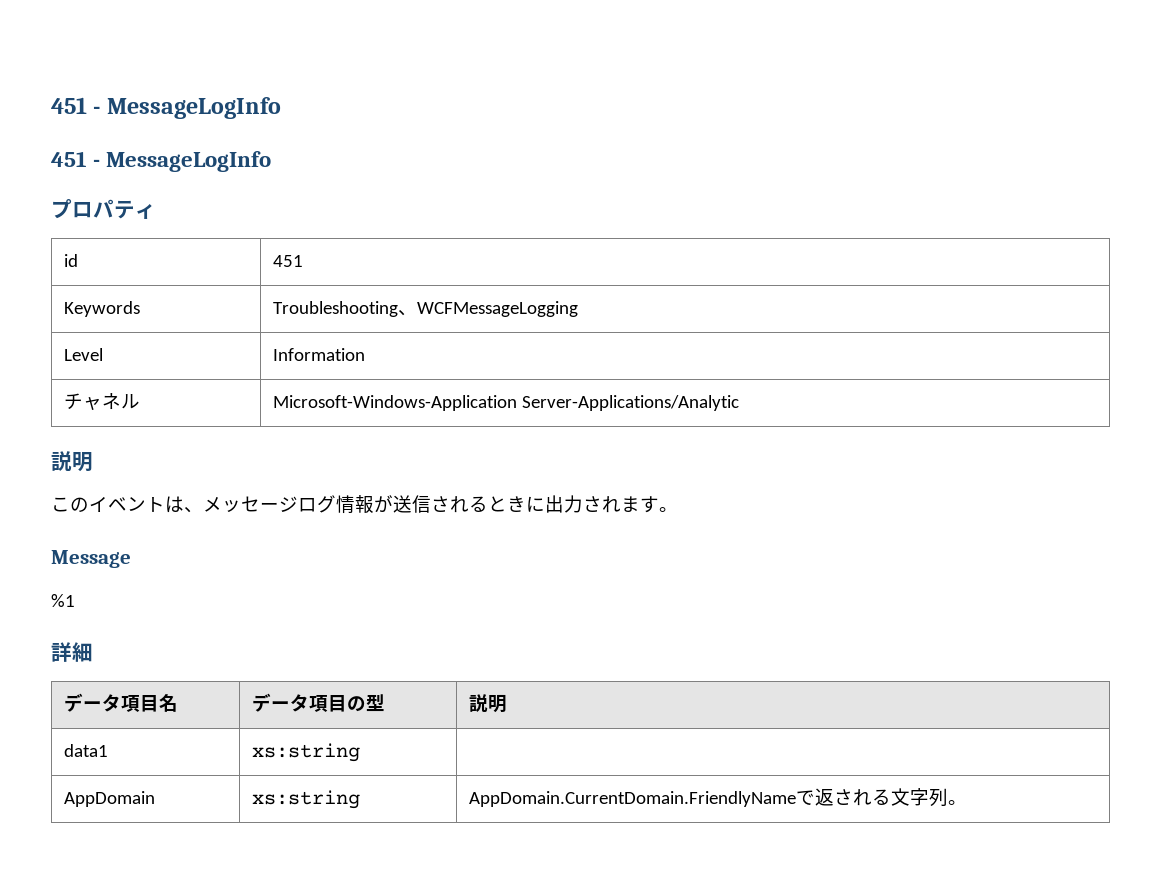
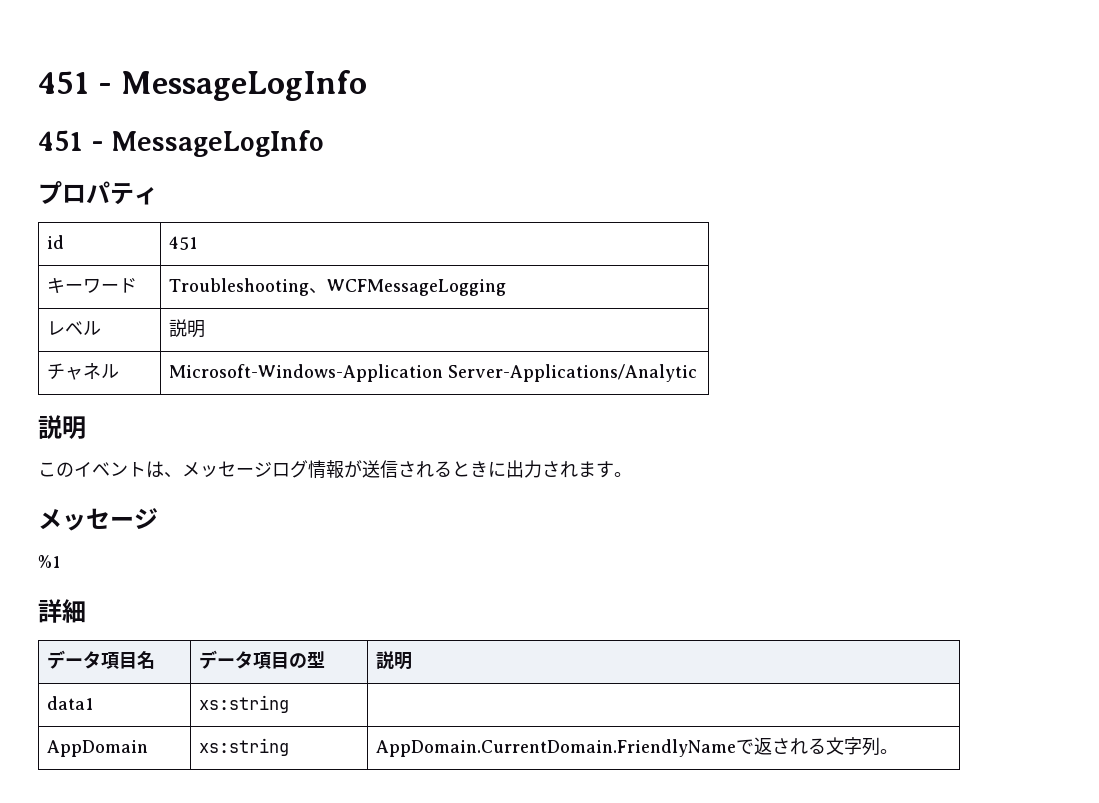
[63,301,140,317] Keywords -> [47,277,138,293] キーワード
[63,348,103,361] [272,348,365,361] Level | Information -> [47,321,102,335] [169,319,206,338] レベル | 説明
[51,550,131,568] Message -> [38,508,158,531] メッセージ

